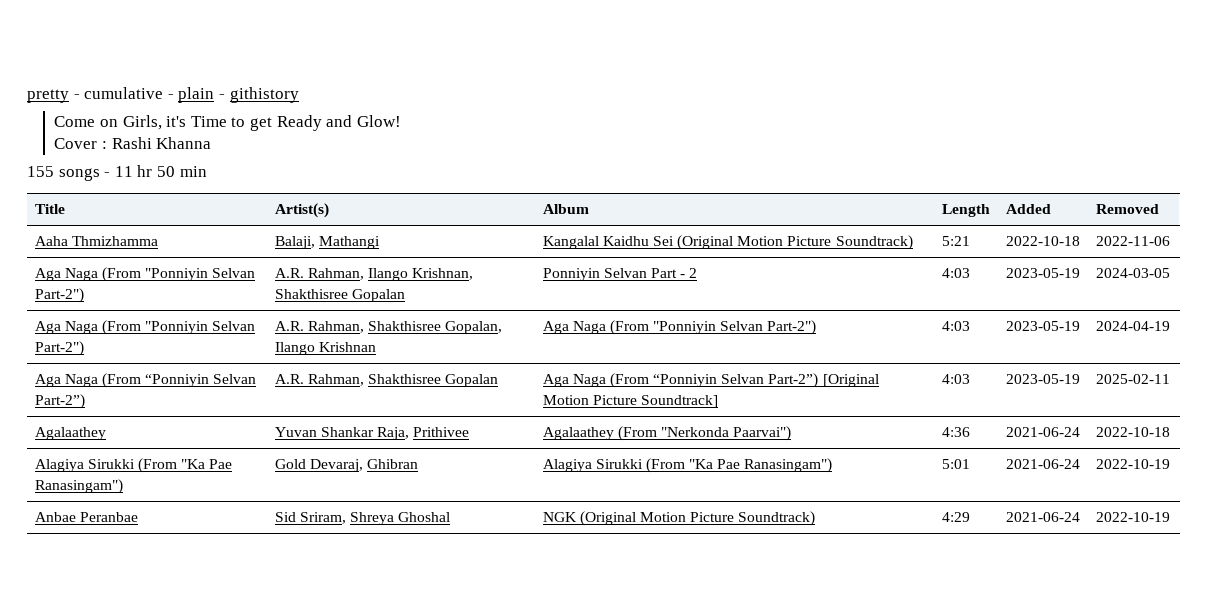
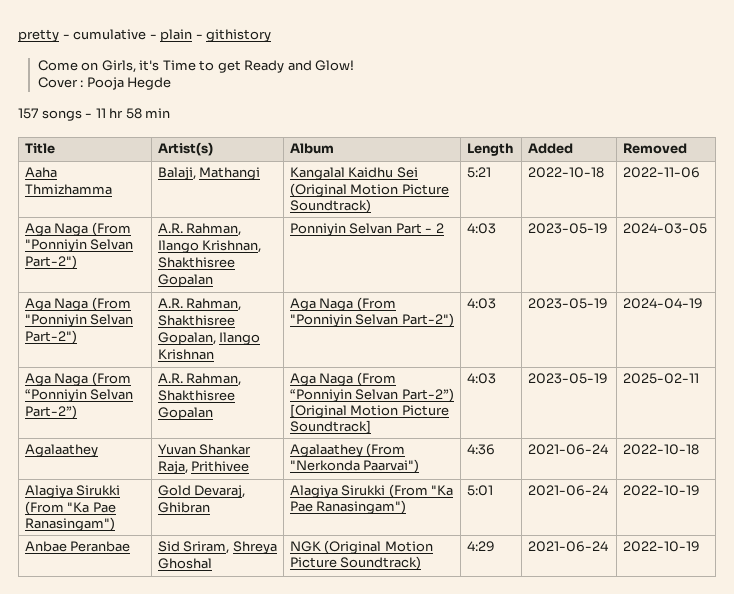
[111,137,212,149] [27,166,54,177] Rashi Khanna // 155 -> [86,77,172,90] [18,108,38,119] Pooja Hegde // 157
[156,166,175,177] 50 -> [125,108,142,119] 58

